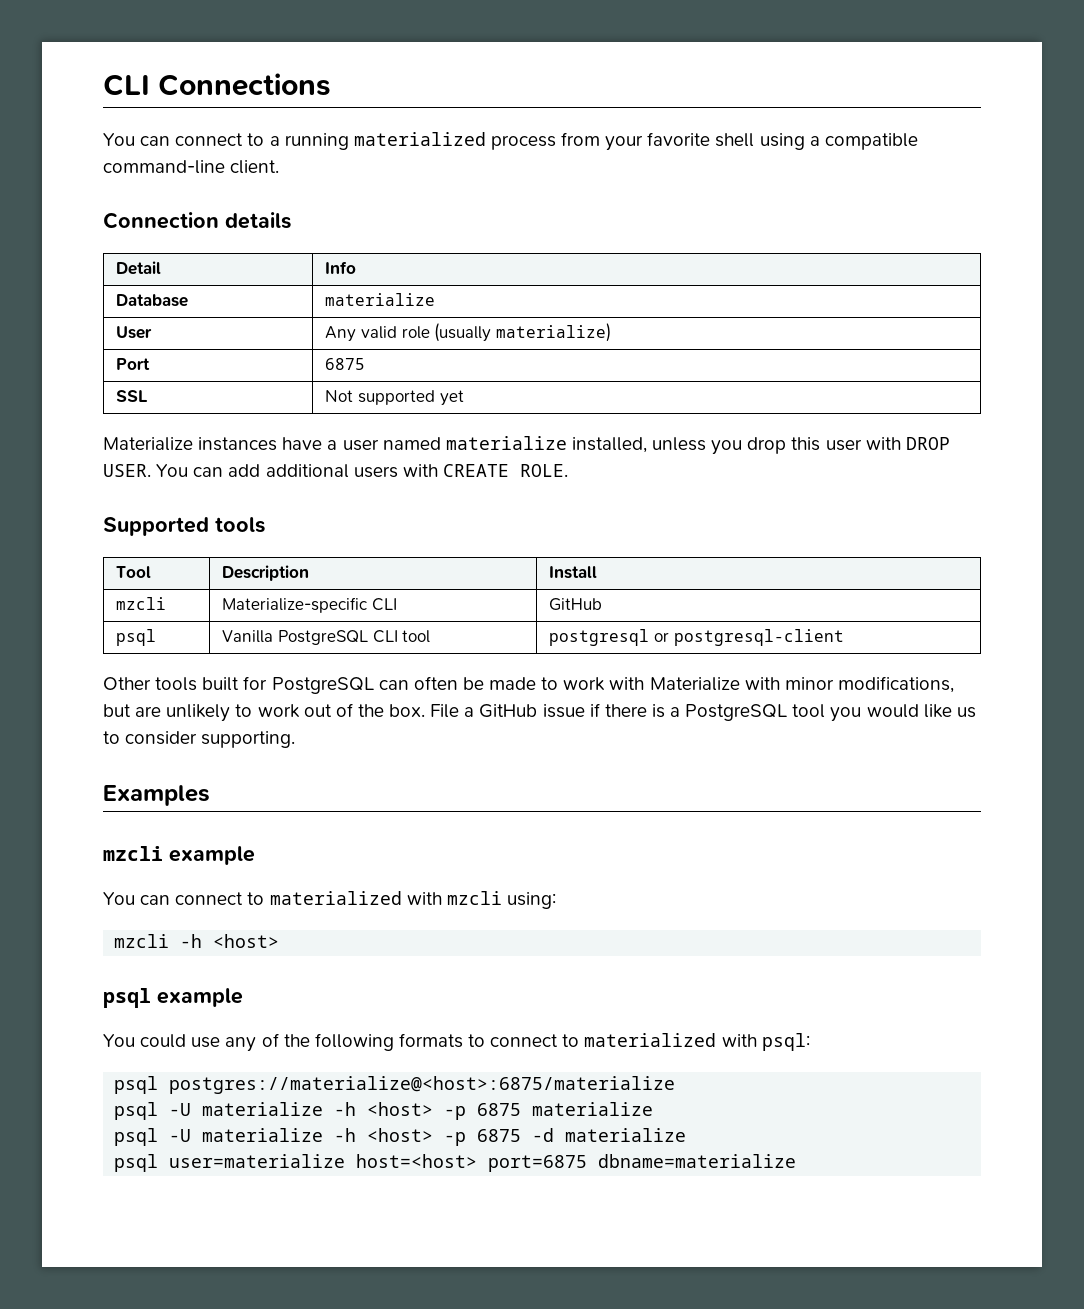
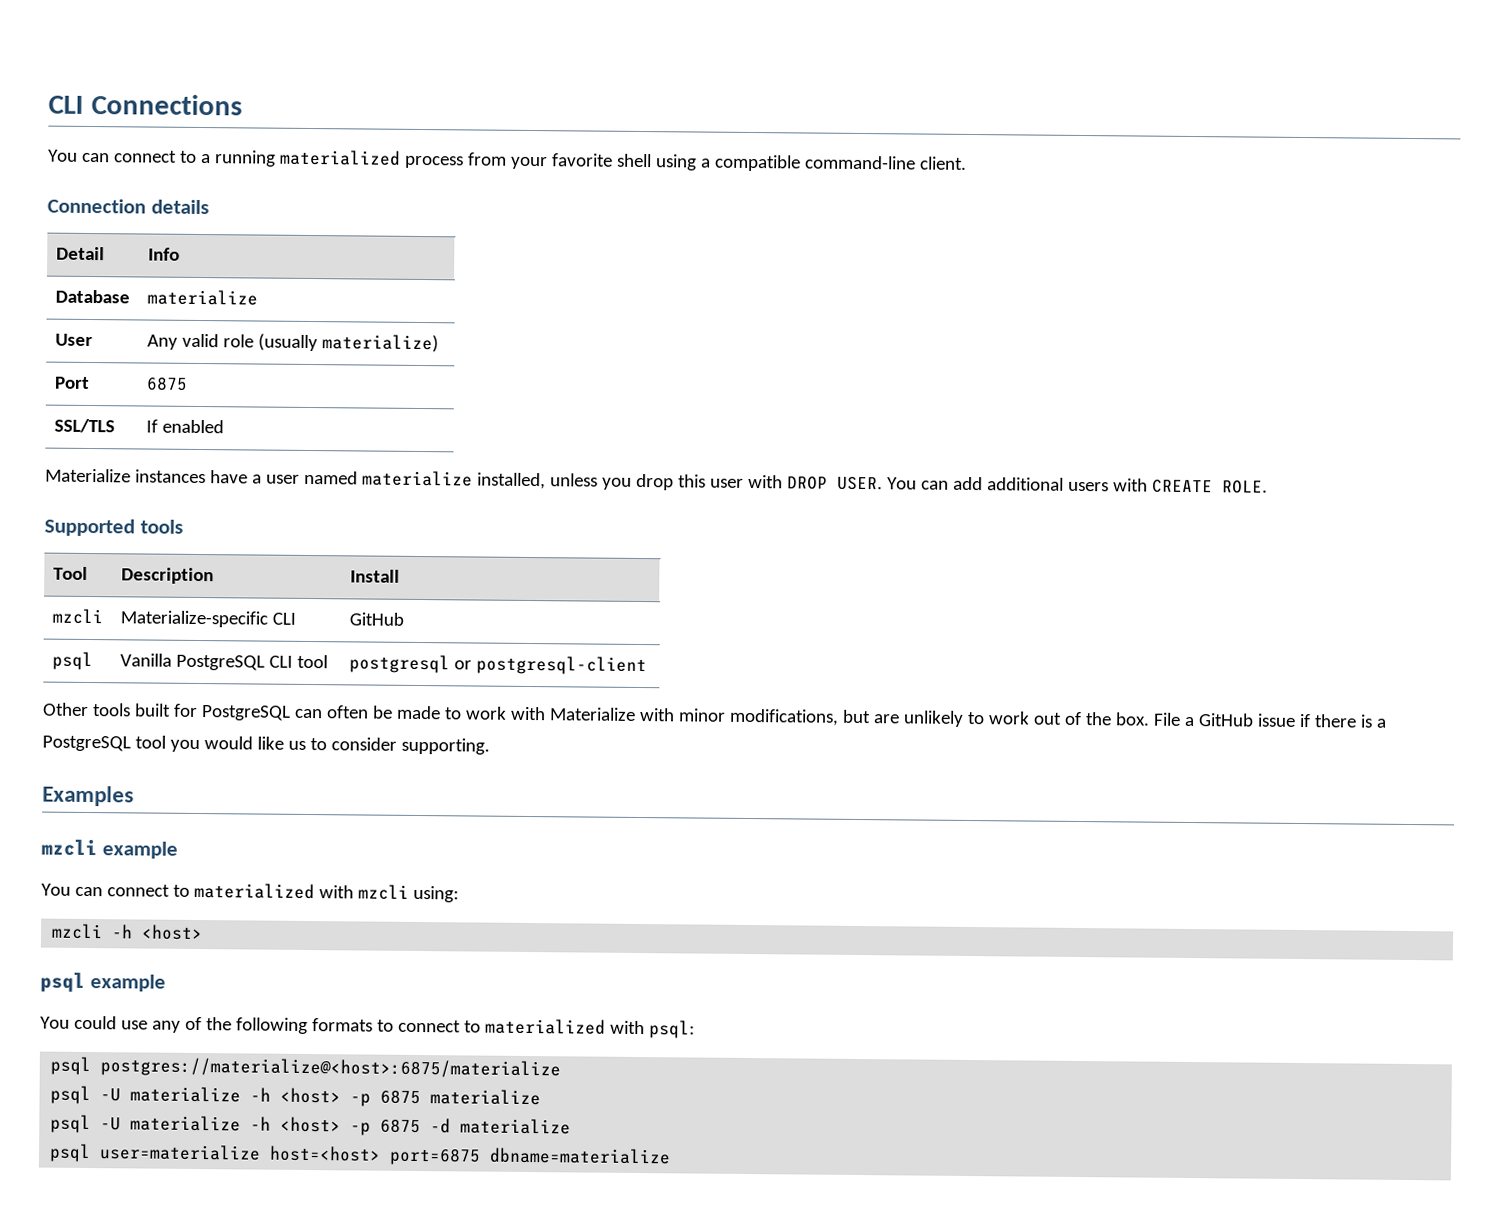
[116,390,149,402] [325,390,464,406] SSL | Not supported yet -> [53,418,115,434] [145,419,224,434] SSL/TLS | If enabled

